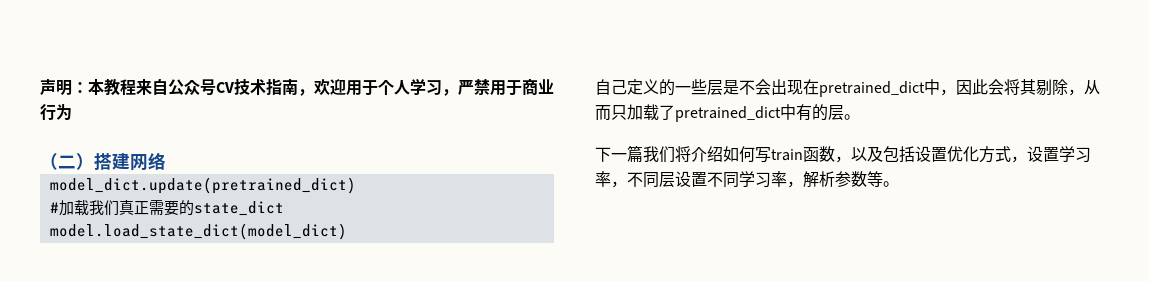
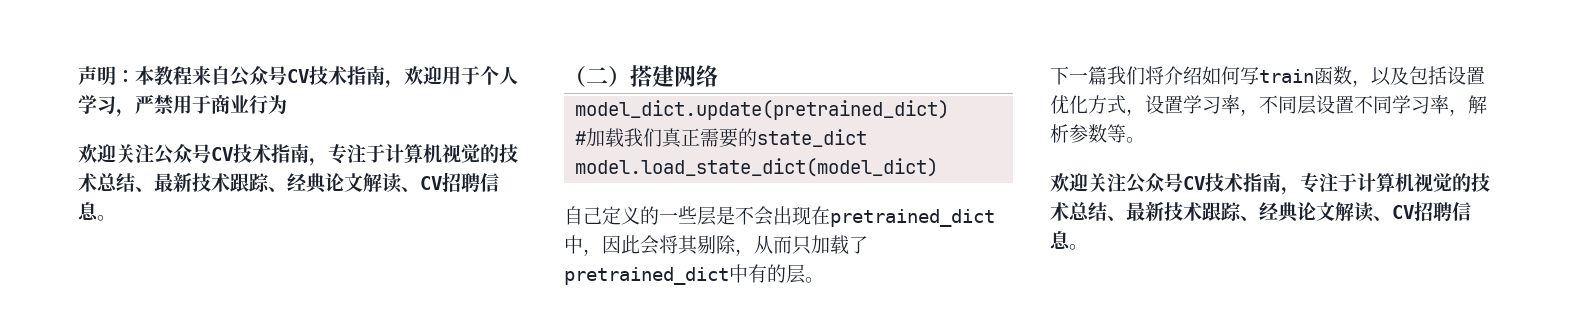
(72, 112) none -> [78,143,518,166] [78,172,499,194] [78,202,116,221] // 欢迎关注公众号CV技术指南，专注于计算机视觉的技术总结、最新技术跟踪、经典论文解读、CV招聘信息。
(899, 184) none -> [1050,172,1490,195] [1050,201,1471,223] [1050,231,1088,250] // 欢迎关注公众号CV技术指南，专注于计算机视觉的技术总结、最新技术跟踪、经典论文解读、CV招聘信息。

